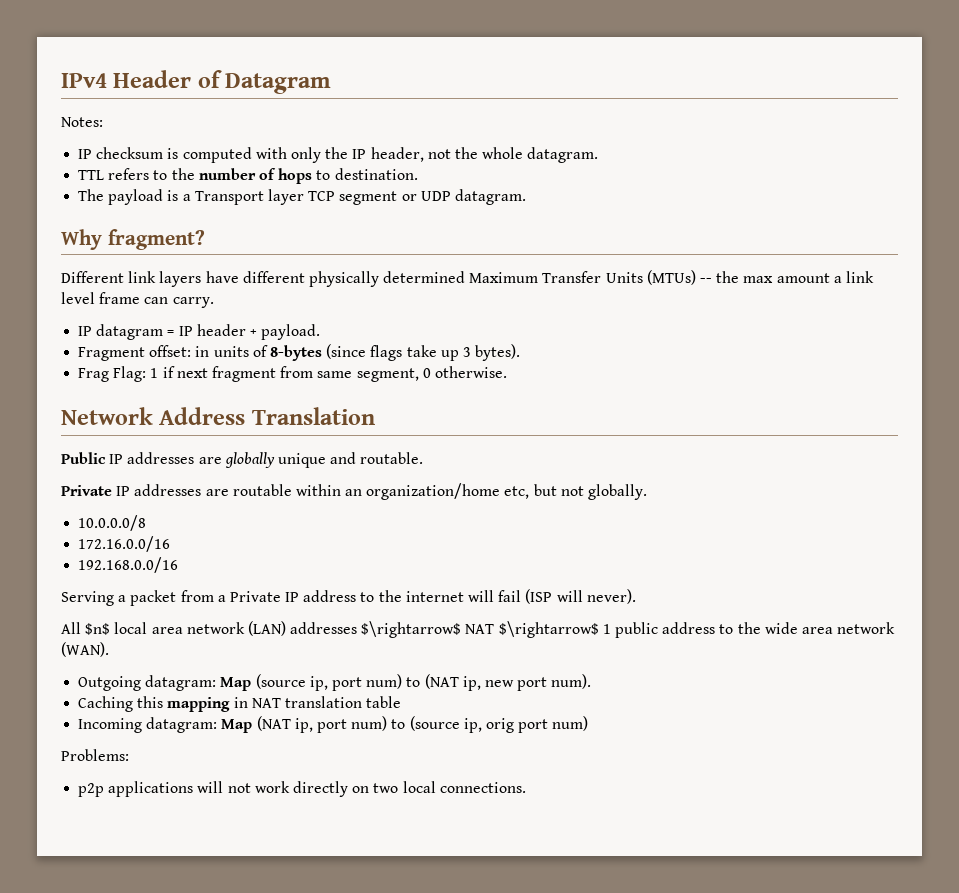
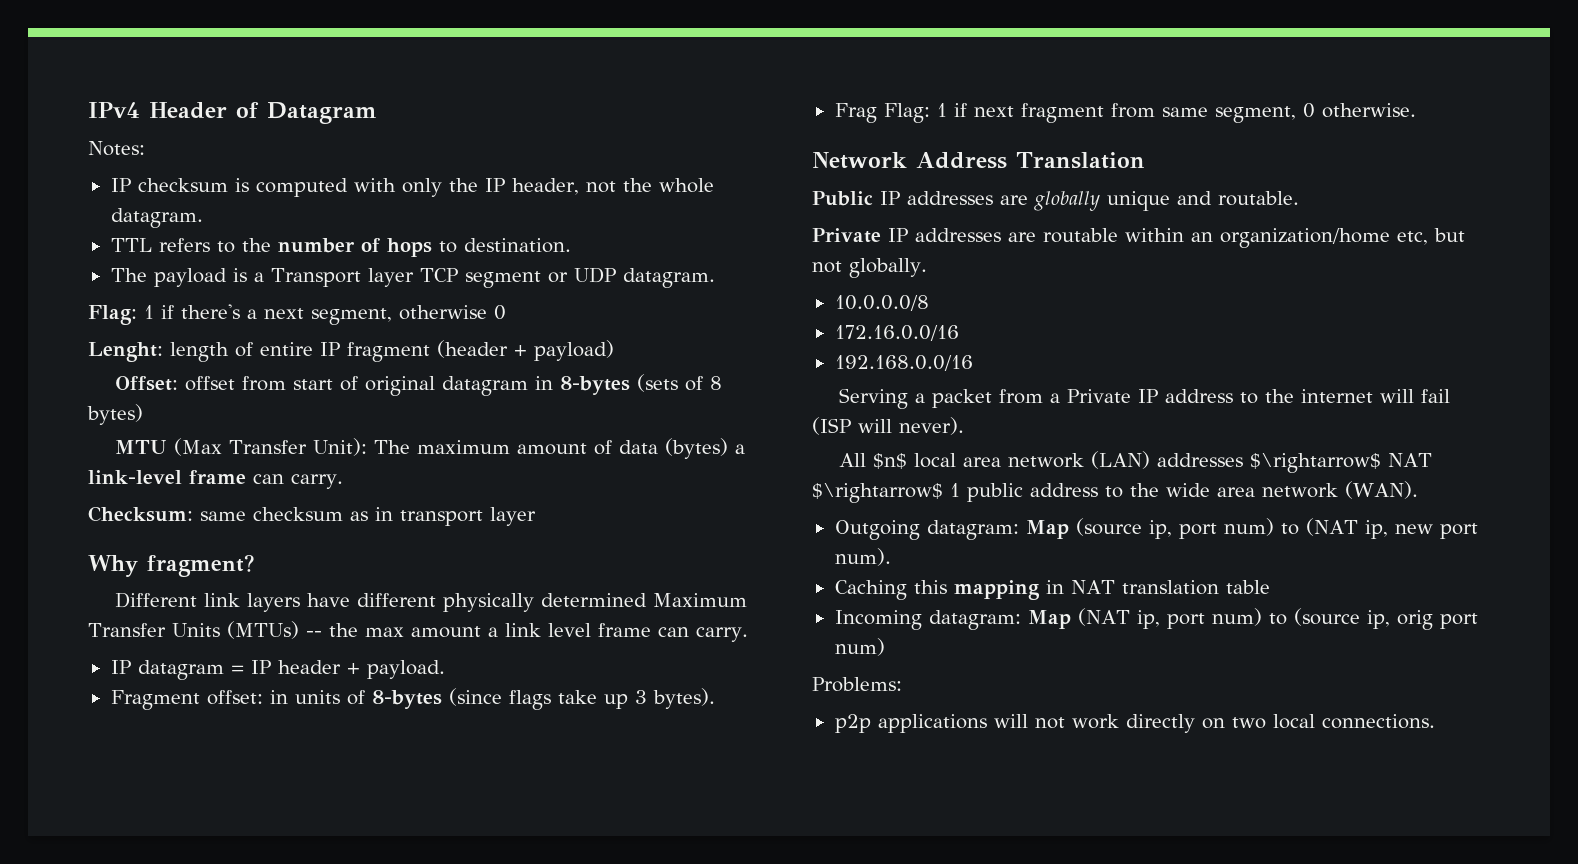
(526, 197) none -> [88,304,506,325] [88,340,614,362] [114,374,722,396] [87,404,143,425] [114,438,745,459] [88,470,343,489] [88,506,536,526] // Flag: 1 if there's a next segment, otherwise 0 // Lenght: length of entire IP fragment (header + payload) // Offset: offset from start of original datagram in 8-bytes (sets of 8 bytes) // MTU (Max Transfer Unit): The maximum amount of data (bytes) a link-level frame can carry. // Checksum: same checksum as in transport layer

